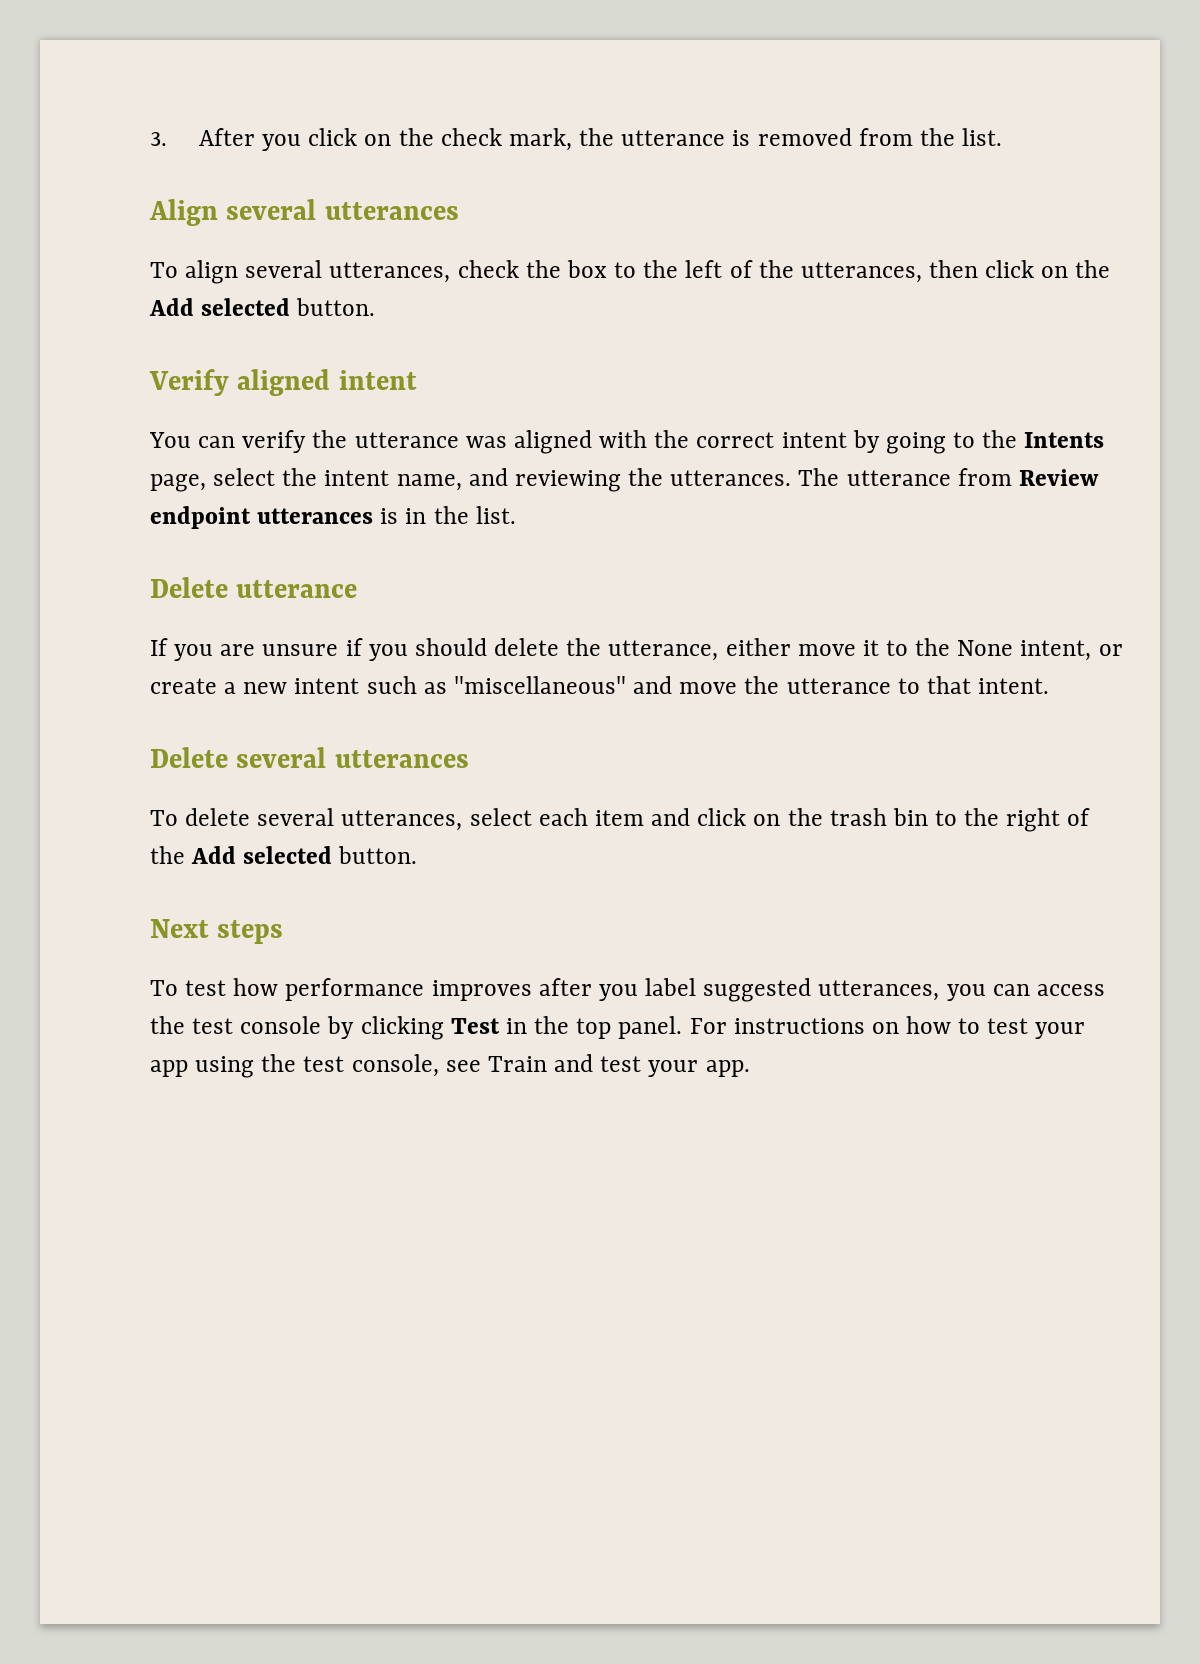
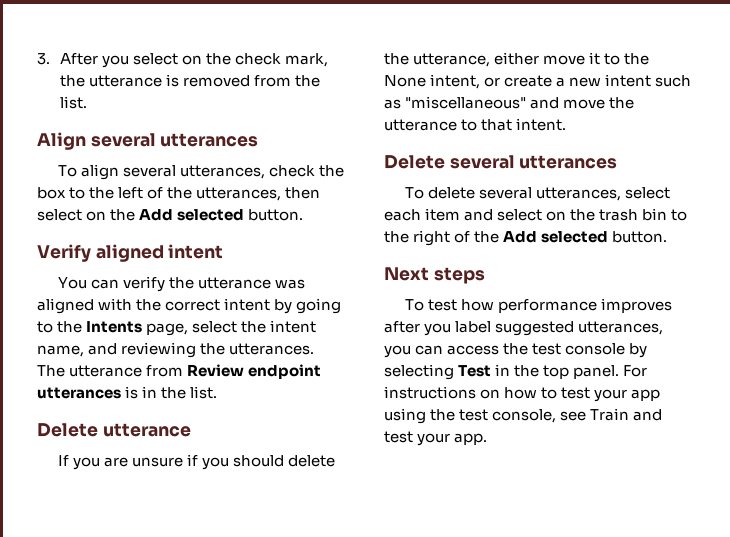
[308,128,358,146] click -> [132,53,178,65] select
[985,260,1035,278] click -> [37,209,82,221] select
[697,808,747,826] click -> [497,209,543,221] select
[360,1016,444,1040] clicking -> [384,364,454,380] selecting

